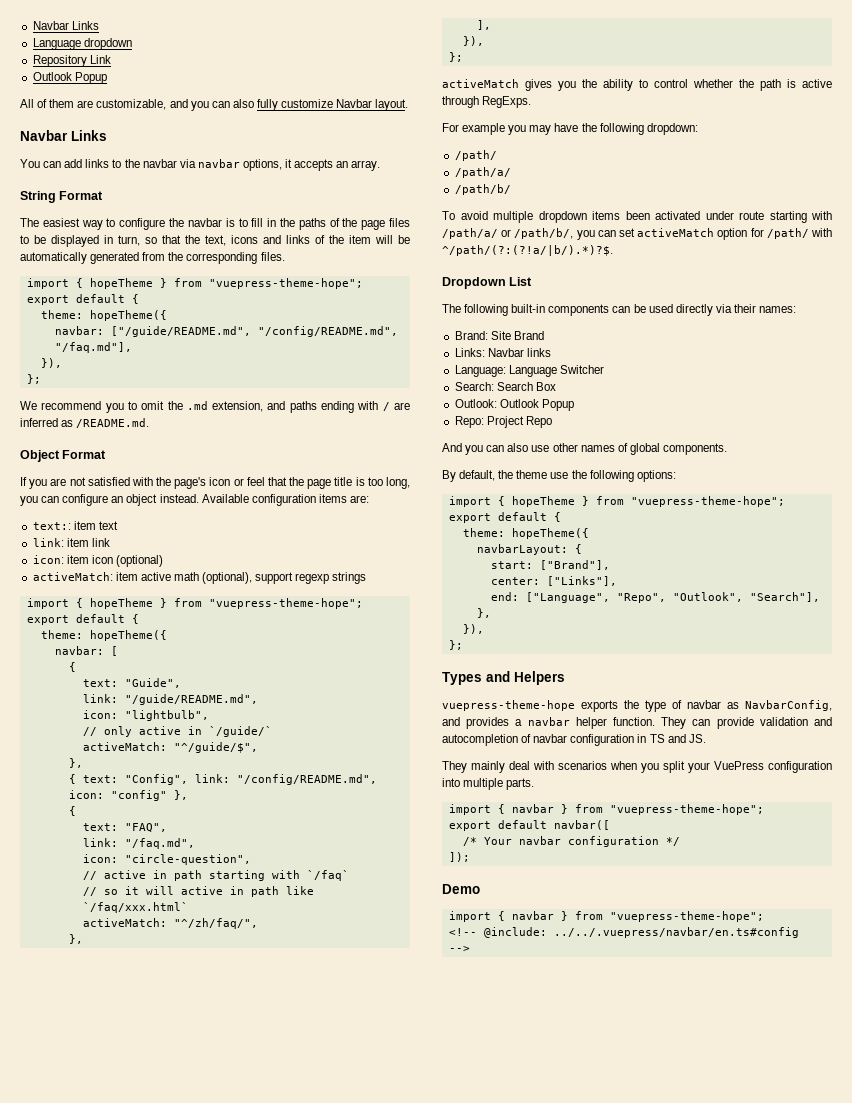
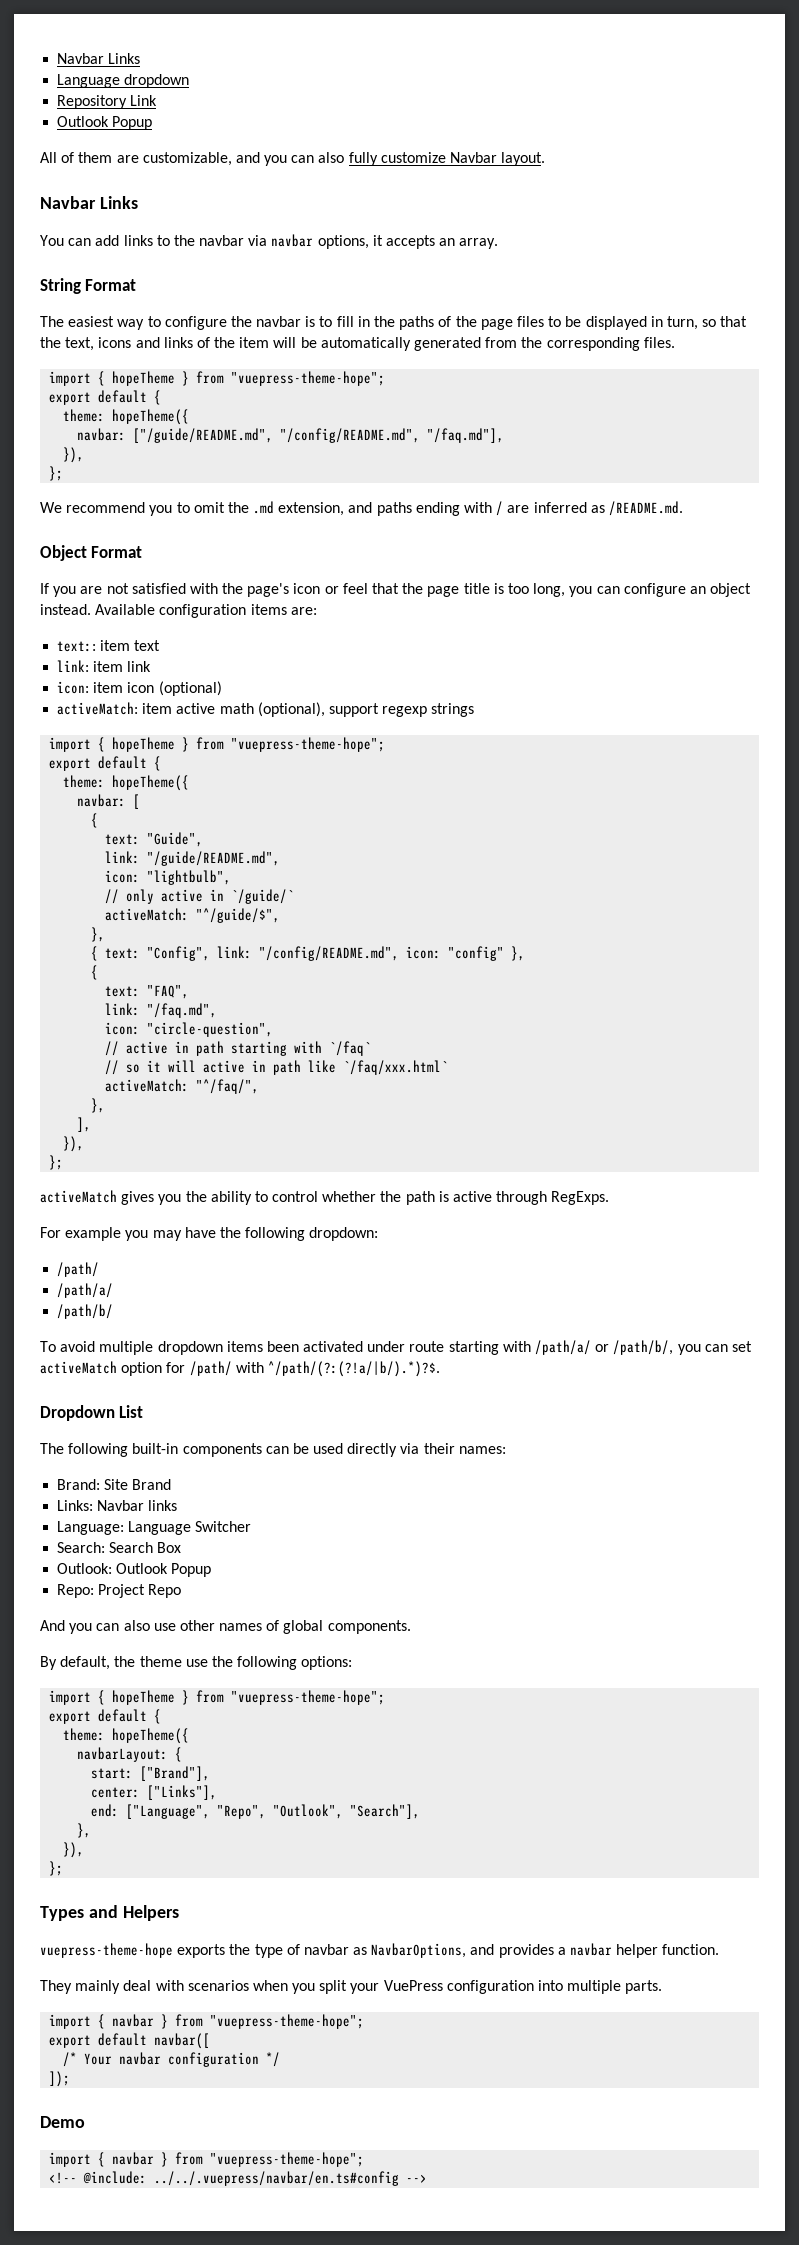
[173,918,258,929] "^/zh/faq/", -> [196,1079,260,1094] "^/faq/",
[745,700,832,711] NavbarConfig, -> [371,1943,467,1958] NavbarOptions,
[661,717,832,729] [442,734,706,746] They can provide validation and autocompletion of navbar configuration in TS and JS. -> (720, 1949) none

